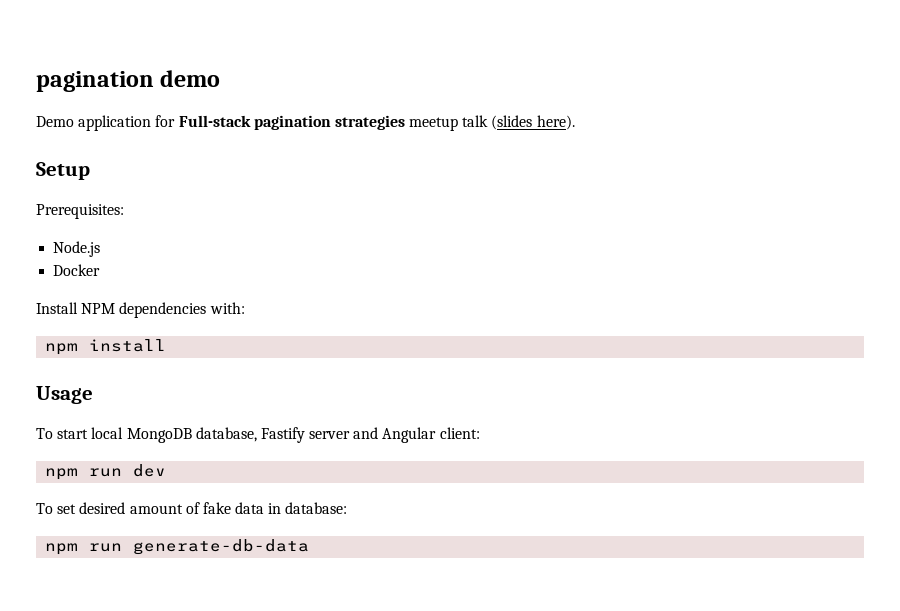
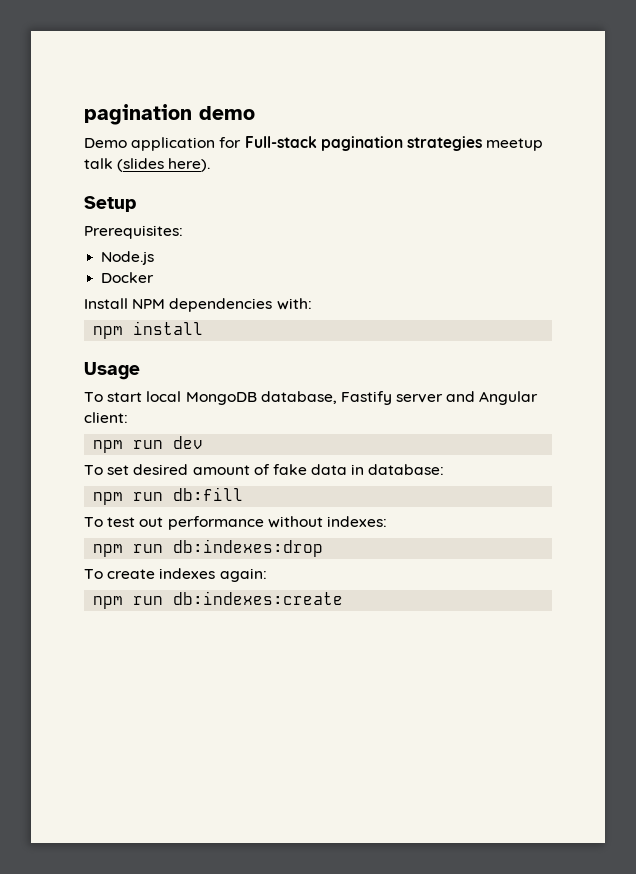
[133,539,310,555] generate-db-data -> [173,487,244,501] [84,516,387,530] [93,539,324,557] [84,568,267,582] [93,591,344,609] db:fill // To test out performance without indexes: // npm run db:indexes:drop // To create indexes again: // npm run db:indexes:create

